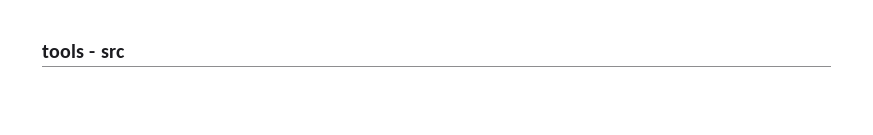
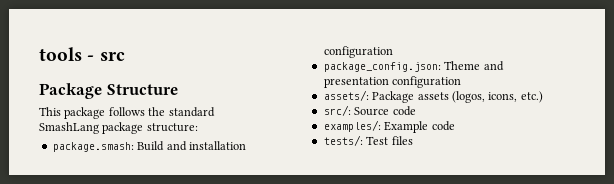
(125, 53) none -> [39,83,178,99] [39,107,215,119] [39,122,198,134] [52,141,246,152] [323,46,393,58] [323,61,504,72] [323,76,462,88] [323,90,543,103] [323,105,416,116] [323,120,455,133] [323,135,413,146] // Package Structure // This package follows the standard SmashLang package structure: // package.smash: Build and installation configuration // package_config.json: Theme and presentation configuration // assets/: Package assets (logos, icons, etc.) // src/: Source code // examples/: Example code // tests/: Test files

